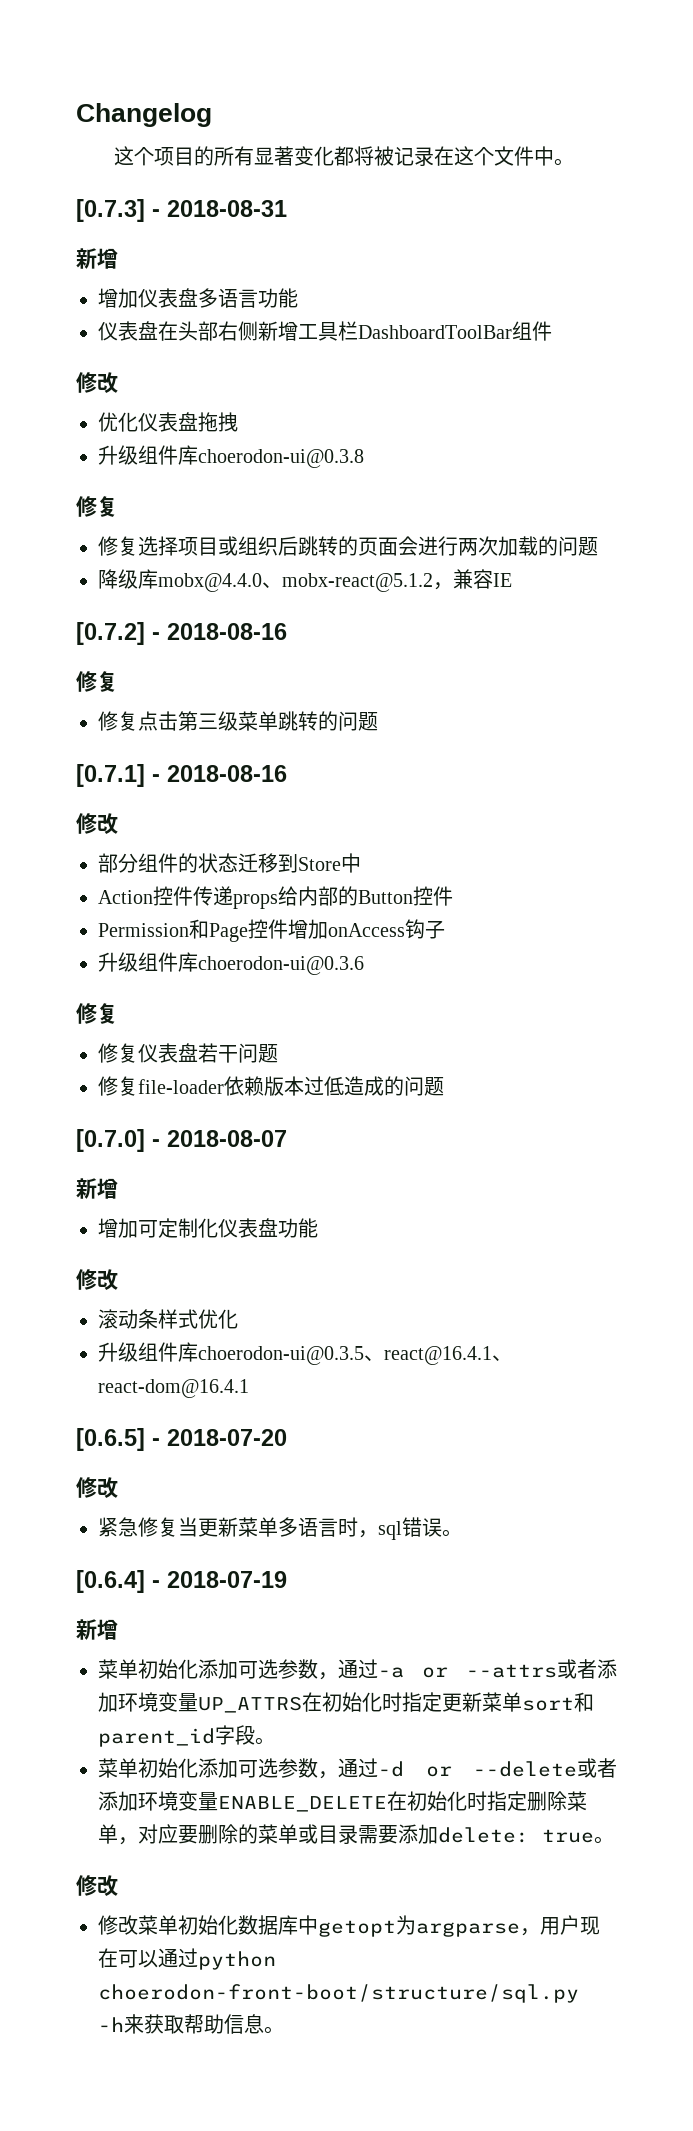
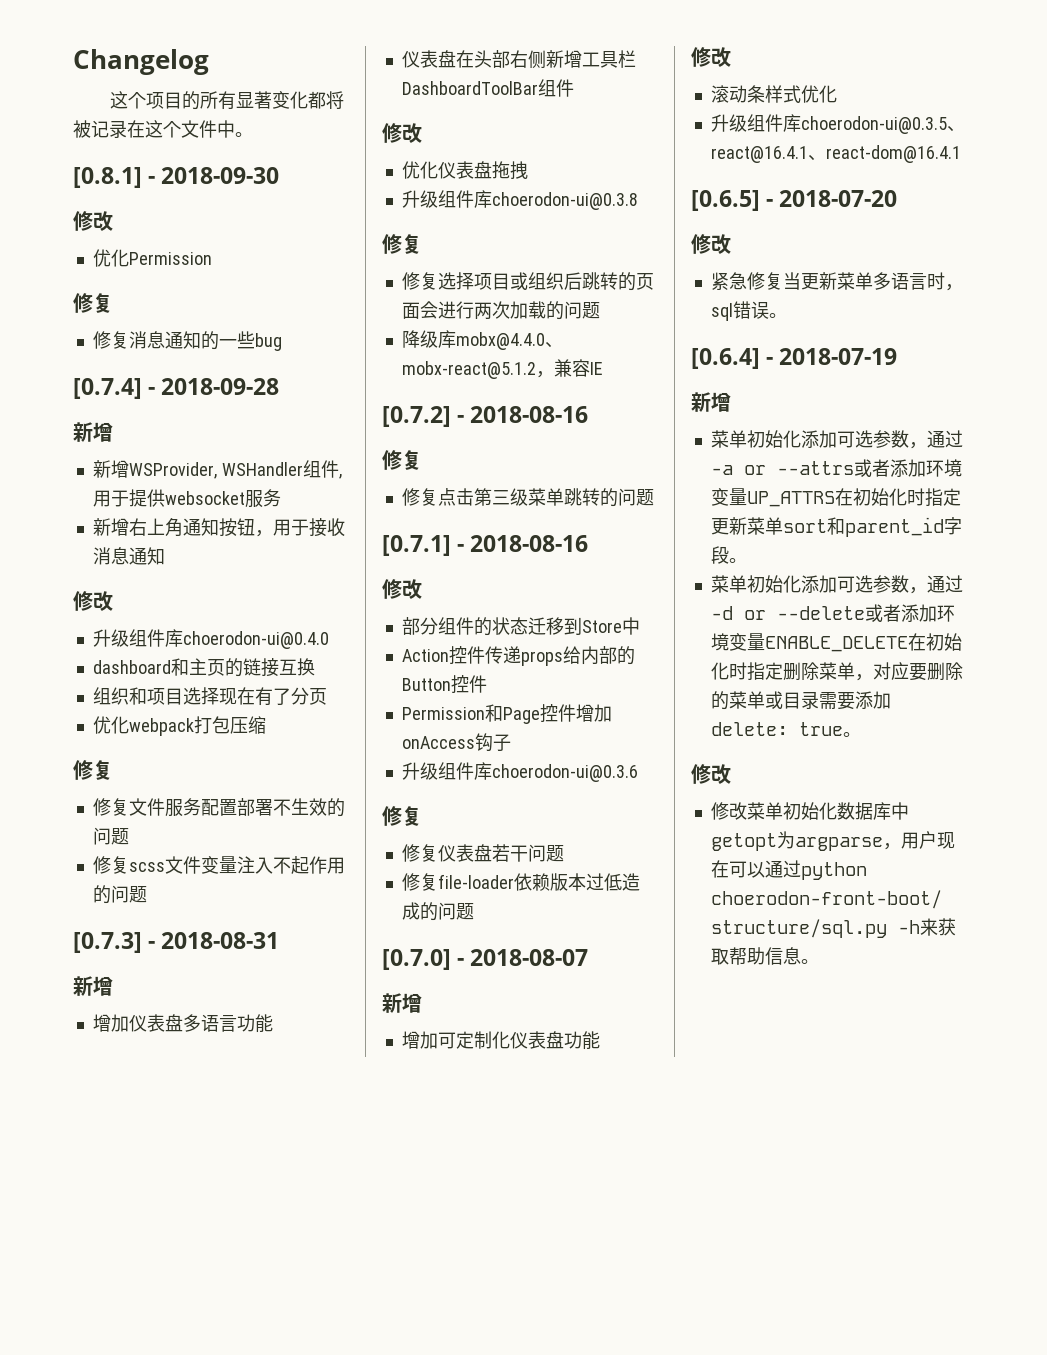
(575, 162) none -> [73,167,280,188] [73,211,113,231] [92,249,212,267] [73,293,113,313] [92,331,282,351] [73,378,280,399] [73,422,113,442] [92,460,342,479] [92,489,281,508] [92,518,345,537] [92,547,165,565] [73,591,113,611] [92,629,329,649] [92,658,315,677] [92,687,327,706] [92,716,266,736] [73,760,113,780] [92,798,345,817] [92,827,129,845] [92,856,345,874] [92,885,147,904] // [0.8.1] - 2018-09-30 // 修改 // 优化Permission // 修复 // 修复消息通知的一些bug // [0.7.4] - 2018-09-28 // 新增 // 新增WSProvider, WSHandler组件,用于提供websocket服务 // 新增右上角通知按钮，用于接收消息通知 // 修改 // 升级组件库choerodon-ui@0.4.0 // dashboard和主页的链接互换 // 组织和项目选择现在有了分页 // 优化webpack打包压缩 // 修复 // 修复文件服务配置部署不生效的问题 // 修复scss文件变量注入不起作用的问题

